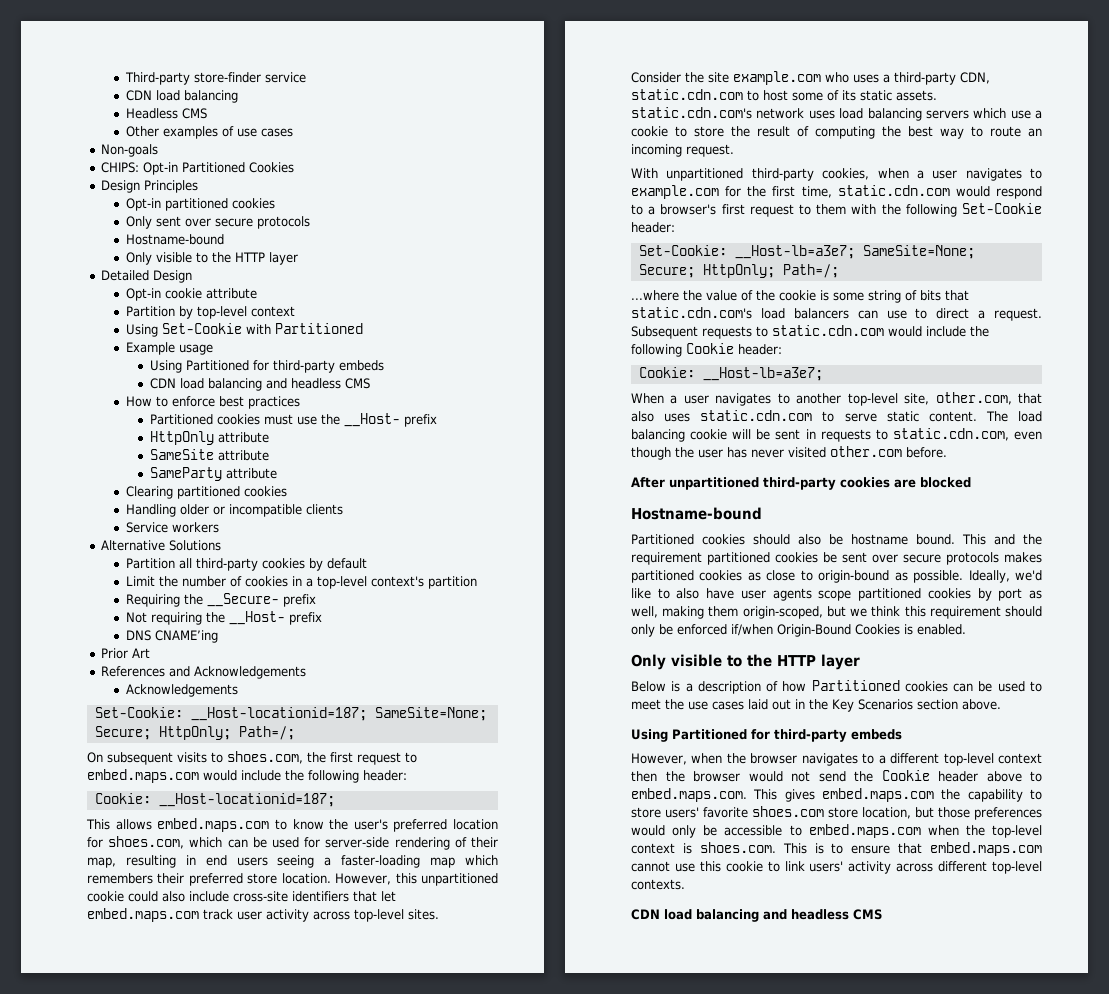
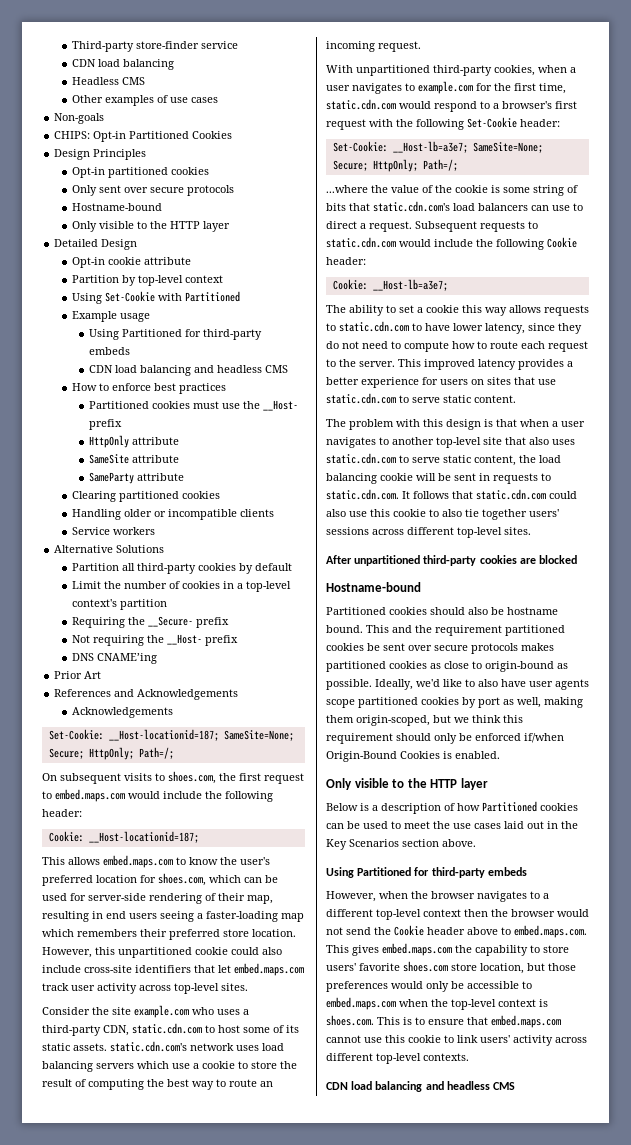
[799,204,847,215] to them -> (366, 124) none
[631,393,664,404] When -> [326,305,589,316] [326,321,582,334] [326,341,588,352] [326,359,573,370] [326,377,556,388] [326,393,516,404] [326,419,549,430] The ability to set a cookie this way allows requests to static.cdn.com to have lower latency, since they do not need to compute how to route each request to the server. This improved latency provides a better experience for users on sites that use static.cdn.com to serve static content. // The problem with this design is that when
[904,392,1012,405] site, other.com, -> [483,437,502,445] site
[928,411,1008,422] content. The -> [474,455,536,466] content, the
[892,428,1042,441] [631,446,947,460] static.cdn.com, even though the user has never visited other.com before. -> [326,489,577,500] [326,509,559,520] [326,527,531,538] static.cdn.com. It follows that static.cdn.com could also use this cookie to also tie together users' sessions across different top-level sites.

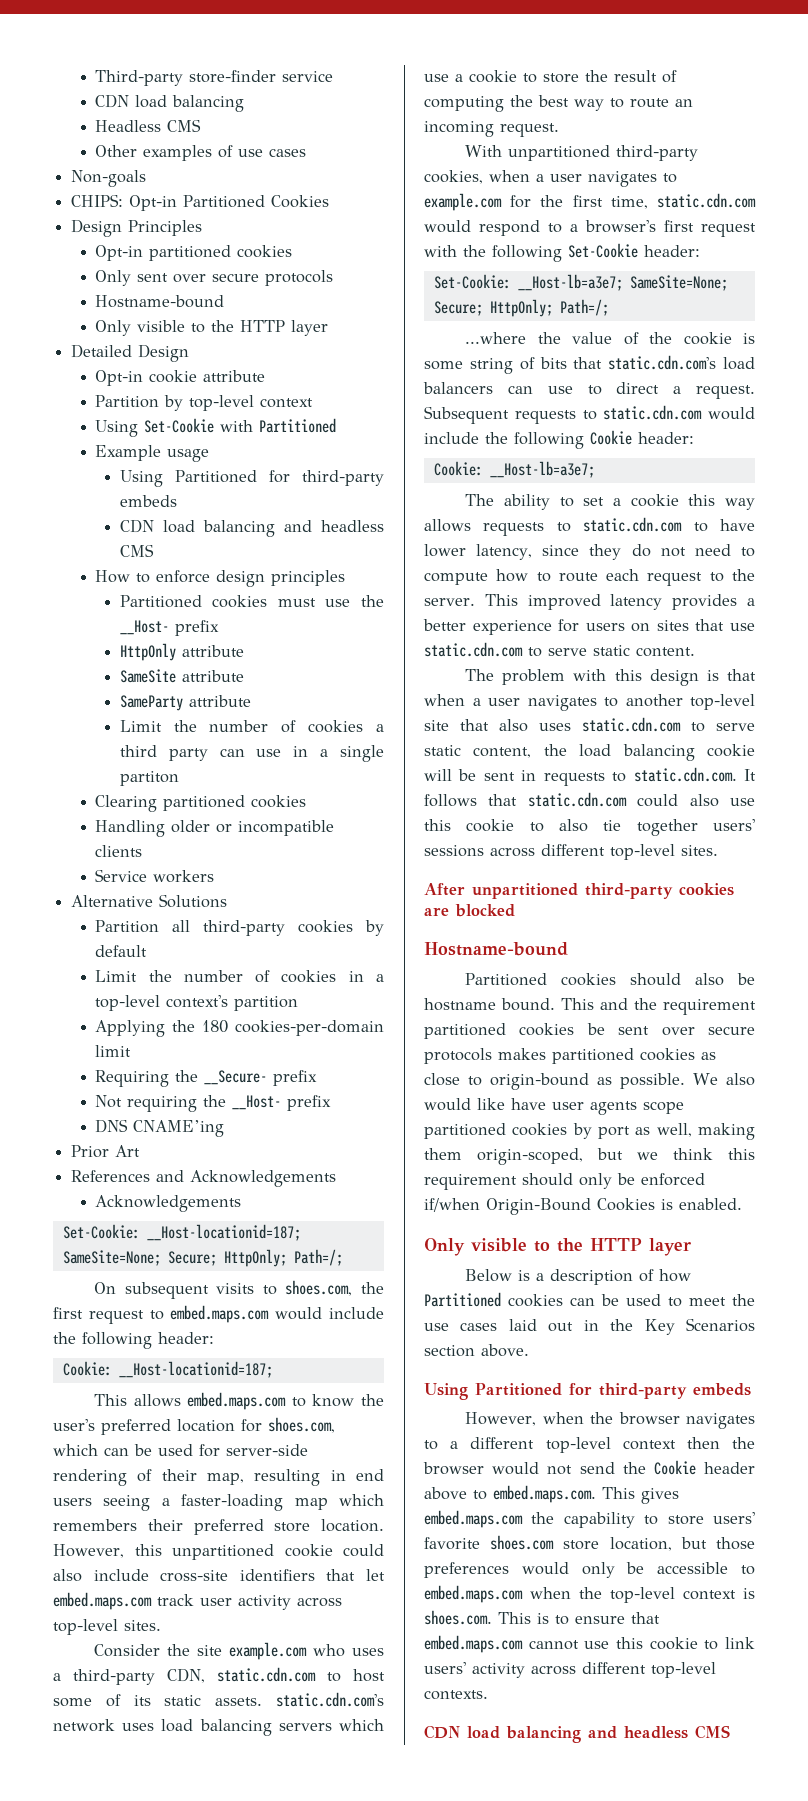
[153,383,226,394] best practices -> [216,570,346,587] design principles
(185, 477) none -> [119,720,384,733] [119,745,384,762] [119,771,179,786] // Limit the number of cookies a third party can use in a single partiton
(167, 604) none -> [95,1020,384,1037] [95,1045,132,1057] // Applying the 180 cookies-per-domain limit
[375,679,498,690] Ideally, we'd like to also -> [693,1073,755,1086] [424,1098,505,1111] We also would like

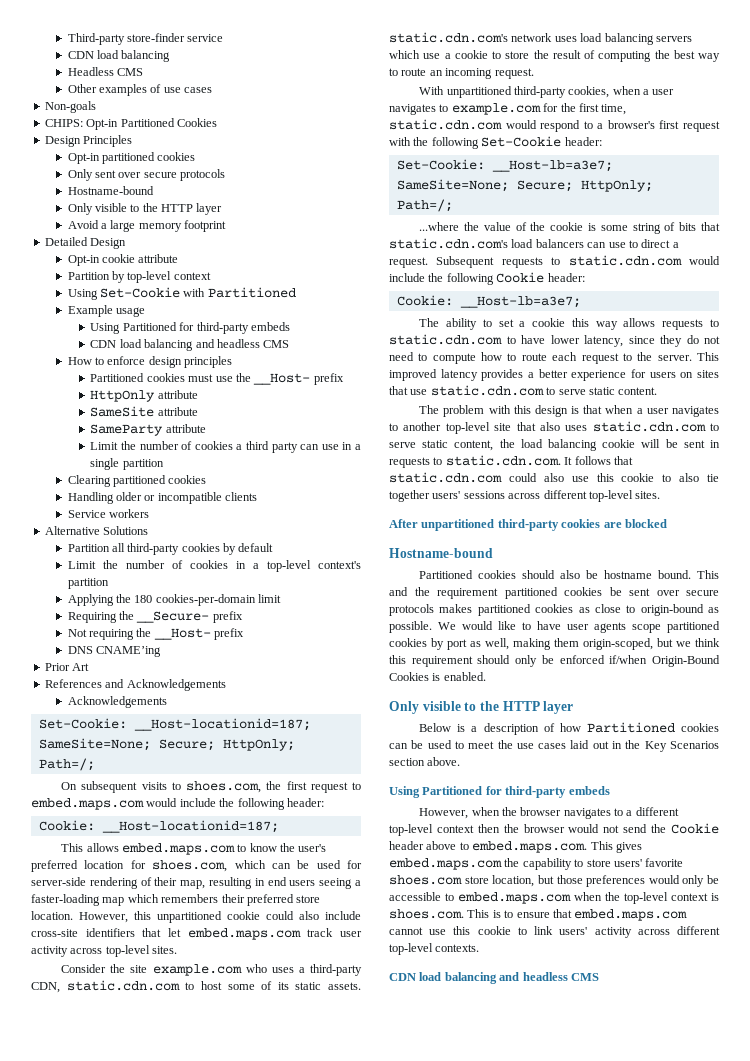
(329, 328) none -> [67,220,227,232] // Avoid a large memory footprint
[119,771,179,786] partiton -> [122,459,164,470] partition
[726,1073,755,1086] also -> (456, 626) none
(505, 1104) none -> [522,622,531,630] to

